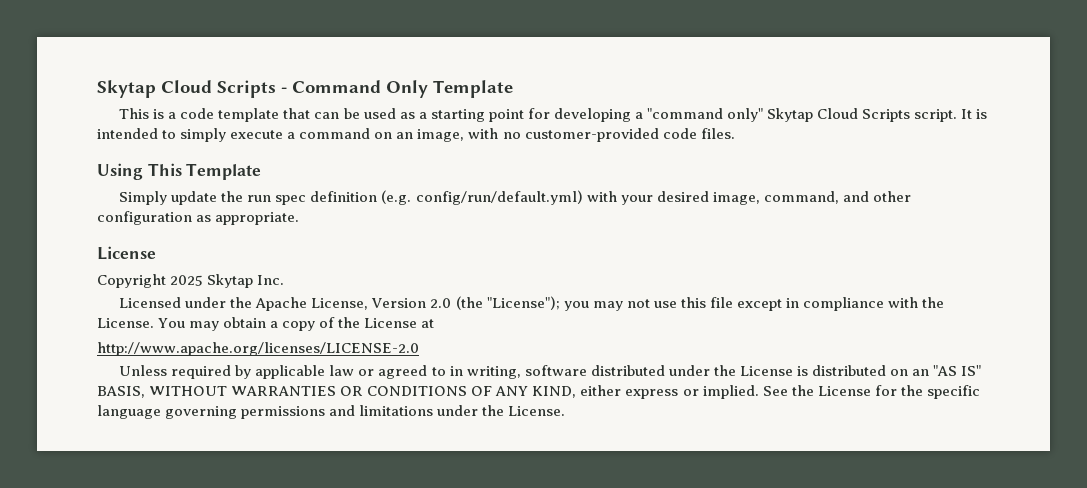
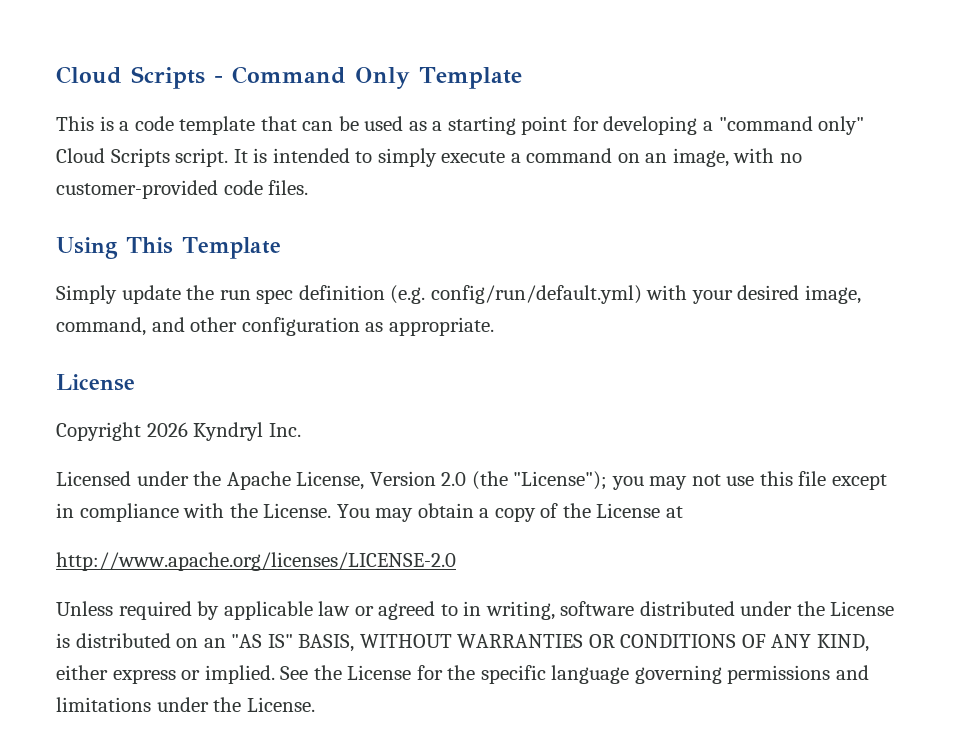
[97,80,156,98] Skytap -> (56, 75) none
[767,108,814,122] Skytap -> (865, 125) none
[170,274,254,288] 2025 Skytap -> [146,422,264,441] 2026 Kyndryl

